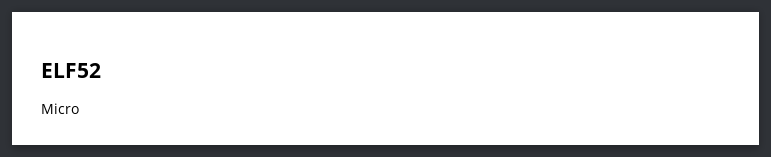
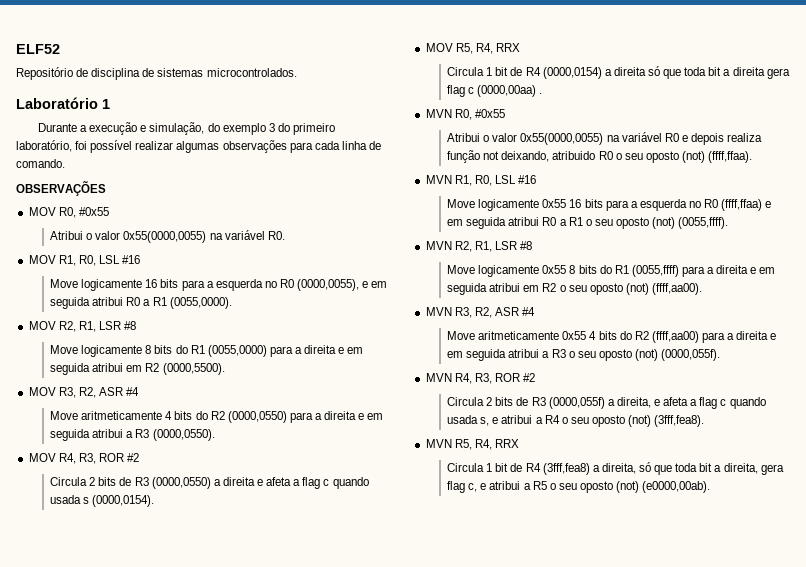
[41,103,79,114] Micro -> [16,67,297,80] [16,97,110,109] [38,122,335,135] [16,140,381,153] [16,159,65,168] [16,181,106,196] [28,207,109,218] [50,230,285,243] [28,255,141,266] [50,279,388,291] [50,297,232,309] [28,321,137,332] [50,345,364,357] [50,363,225,375] [28,387,140,398] [50,411,384,423] [50,429,215,441] [28,453,140,464] [50,477,369,489] [50,495,155,507] [425,43,520,54] [447,66,790,79] [447,85,543,97] [425,109,505,120] [447,132,763,145] [447,150,753,163] [425,175,537,186] [447,199,772,211] [447,217,729,229] [425,241,533,252] [447,265,776,277] [447,283,703,295] [425,307,536,318] [447,331,777,343] [447,349,721,361] [425,373,536,384] [447,397,766,409] [447,415,705,427] [425,439,519,450] [447,462,784,475] [447,481,711,493] Repositório de disciplina de sistemas microcontrolados. // Laboratório 1 // Durante a execução e simulação, do exemplo 3 do primeiro laboratório, foi possível realizar algumas observações para cada linha de comando. // OBSERVAÇÕES // MOV R0, #0x55 // Atribui o valor 0x55(0000,0055) na variável R0. // MOV R1, R0, LSL #16 // Move logicamente 16 bits para a esquerda no R0 (0000,0055), e em seguida atribui R0 a R1 (0055,0000). // MOV R2, R1, LSR #8 // Move logicamente 8 bits do R1 (0055,0000) para a direita e em seguida atribui em R2 (0000,5500). // MOV R3, R2, ASR #4 // Move aritmeticamente 4 bits do R2 (0000,0550) para a direita e em seguida atribui a R3 (0000,0550). // MOV R4, R3, ROR #2 // Circula 2 bits de R3 (0000,0550) a direita e afeta a flag c quando usada s (0000,0154). // MOV R5, R4, RRX // Circula 1 bit de R4 (0000,0154) a direita só que toda bit a direita gera flag c (0000,00aa) . // MVN R0, #0x55 // Atribui o valor 0x55(0000,0055) na variável R0 e depois realiza função not deixando, atribuido R0 o seu oposto (not) (ffff,ffaa). // MVN R1, R0, LSL #16 // Move logicamente 0x55 16 bits para a esquerda no R0 (ffff,ffaa) e em seguida atribui R0 a R1 o seu oposto (not) (0055,ffff). // MVN R2, R1, LSR #8 // Move logicamente 0x55 8 bits do R1 (0055,ffff) para a direita e em seguida atribui em R2 o seu oposto (not) (ffff,aa00). // MVN R3, R2, ASR #4 // Move aritmeticamente 0x55 4 bits do R2 (ffff,aa00) para a direita e em seguida atribui a R3 o seu oposto (not) (0000,055f). // MVN R4, R3, ROR #2 // Circula 2 bits de R3 (0000,055f) a direita, e afeta a flag c quando usada s, e atribui a R4 o seu oposto (not) (3fff,fea8). // MVN R5, R4, RRX // Circula 1 bit de R4 (3fff,fea8) a direita, só que toda bit a direita, gera flag c, e atribui a R5 o seu oposto (not) (e0000,00ab).

